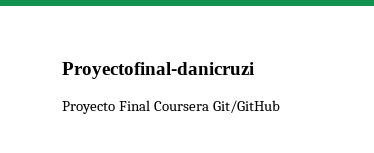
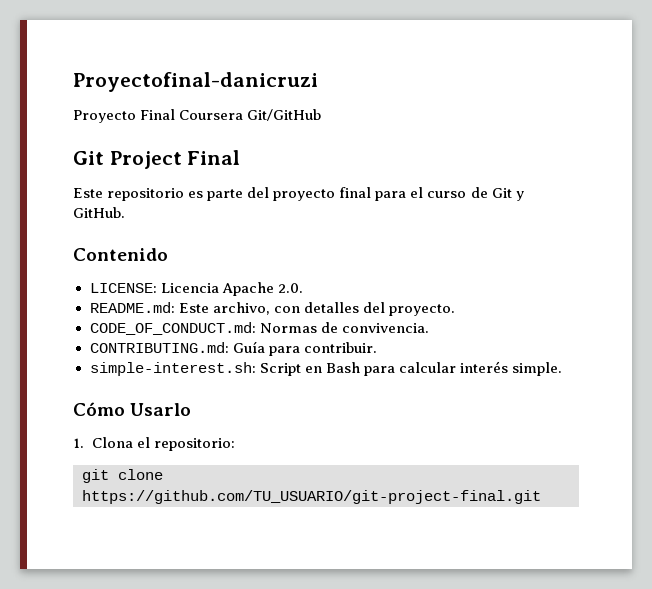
(280, 106) none -> [73,150,241,169] [73,187,524,201] [73,207,125,218] [73,248,168,261] [89,282,303,296] [89,302,455,316] [89,322,429,335] [89,341,377,356] [89,361,562,376] [73,402,192,416] [73,437,235,451] [82,469,163,483] [82,490,541,504] // Git Project Final // Este repositorio es parte del proyecto final para el curso de Git y GitHub. // Contenido // LICENSE: Licencia Apache 2.0. // README.md: Este archivo, con detalles del proyecto. // CODE_OF_CONDUCT.md: Normas de convivencia. // CONTRIBUTING.md: Guía para contribuir. // simple-interest.sh: Script en Bash para calcular interés simple. // Cómo Usarlo // 1. Clona el repositorio: // git clone https://github.com/TU_USUARIO/git-project-final.git

